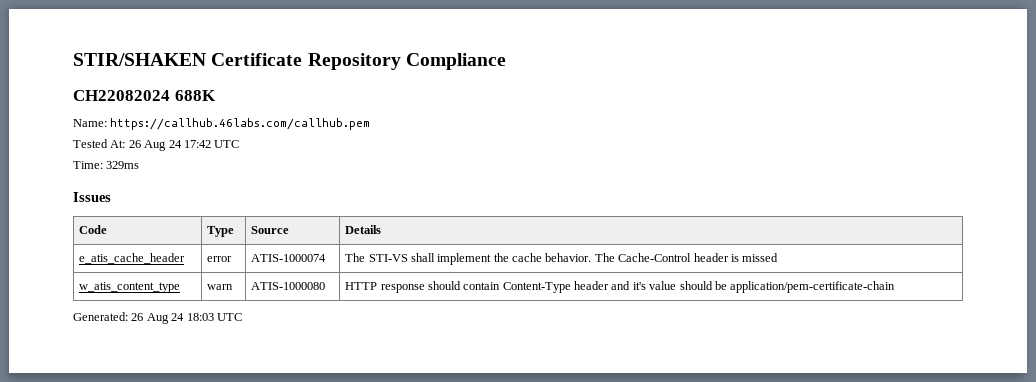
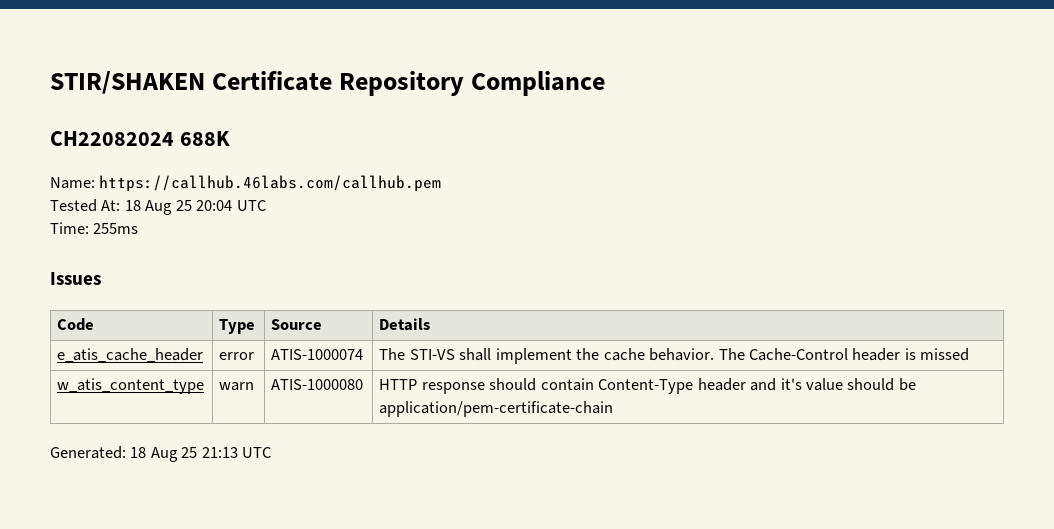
[128,140,211,151] 26 Aug 24 17:42 -> [124,200,233,215] 18 Aug 25 20:04
[106,161,140,169] 329ms -> [93,223,139,234] 255ms
[131,313,214,324] 26 Aug 24 18:03 -> [130,447,238,462] 18 Aug 25 21:13

